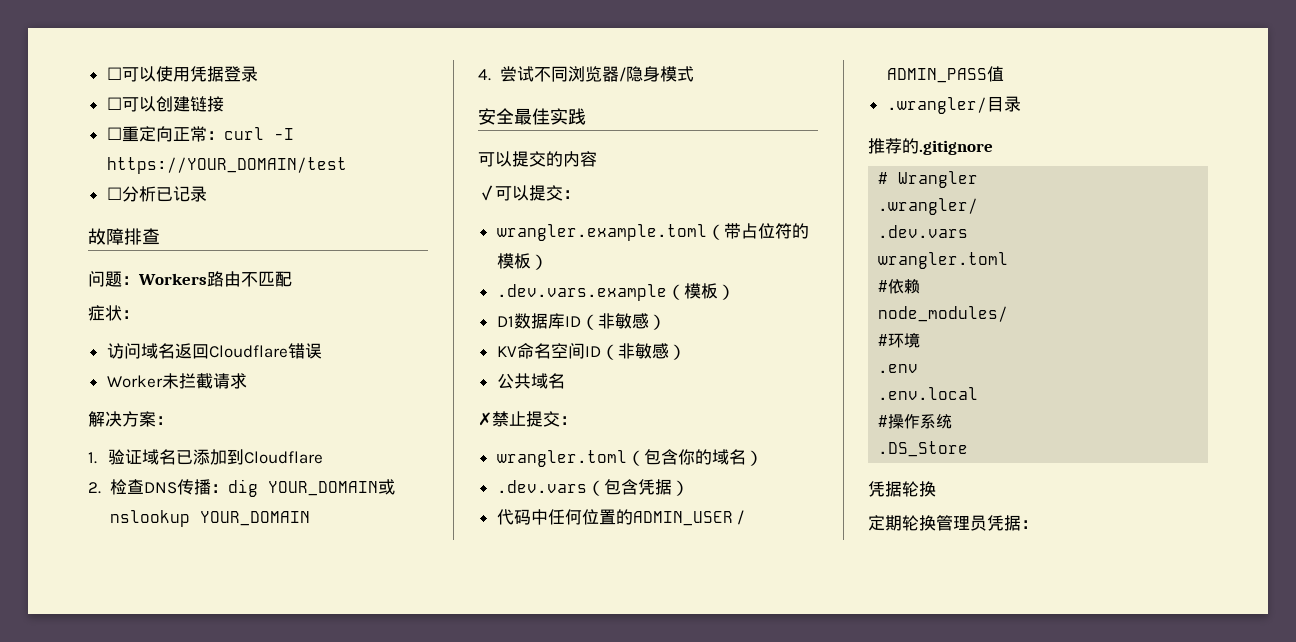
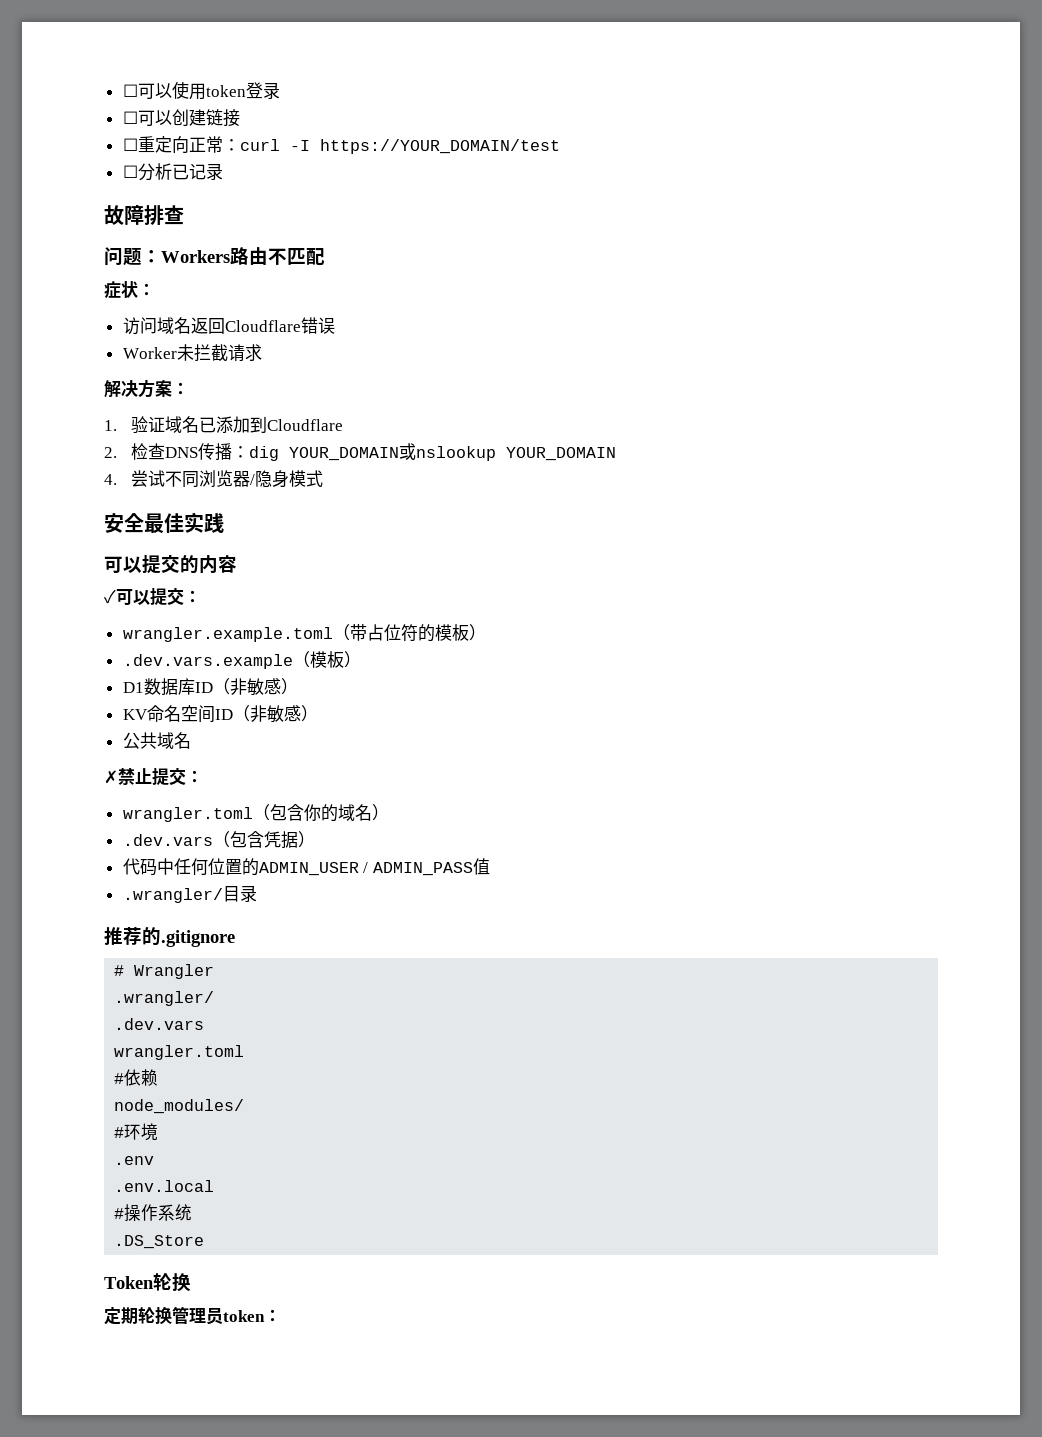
[189,66,224,82] 凭据 -> [205,85,246,97] token
[868,481,902,497] 凭据 -> [104,1276,154,1289] Token
[987,515,1021,531] 凭据 -> [223,1310,265,1322] token

